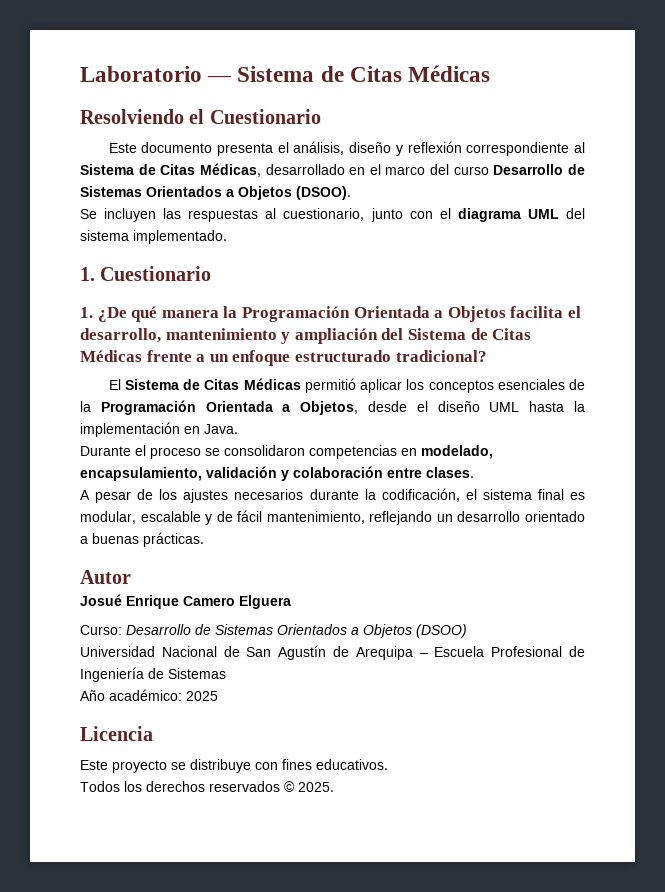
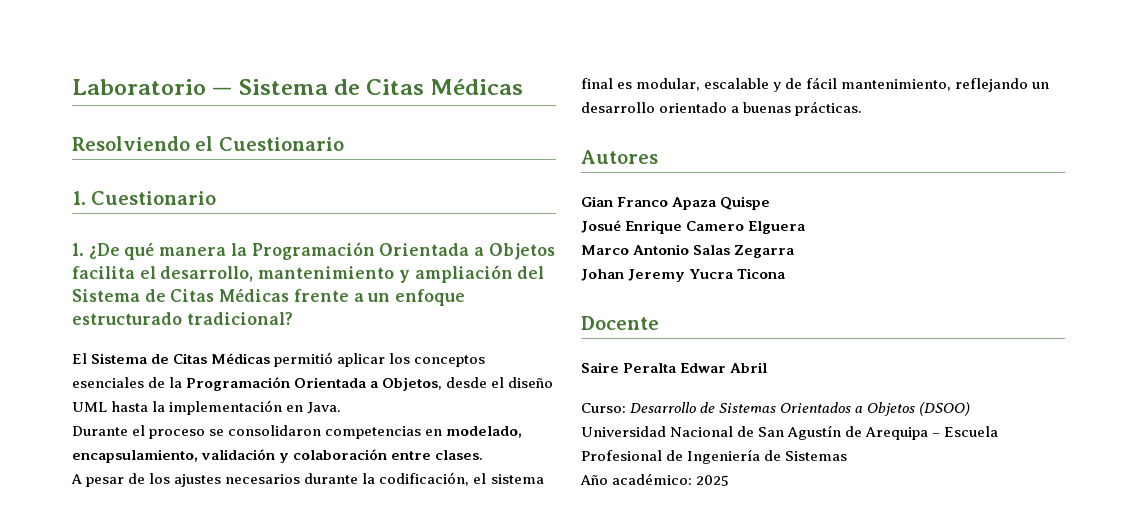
[108,141,585,156] [80,163,585,177] [80,186,351,200] [80,208,585,222] [80,230,227,244] // Este documento presenta el análisis, diseño y reflexión correspondiente al Sistema de Citas Médicas, desarrollado en el marco del curso Desarrollo de Sistemas Orientados a Objetos (DSOO). // Se incluyen las respuestas al cuestionario, junto con el diagrama UML del sistema implementado. -> (344, 144) none
[80,570,131,584] Autor -> [581,150,658,164] [581,196,771,210] Autores // Gian Franco Apaza Quispe
(291, 602) none -> [581,244,795,258] [581,268,786,282] [581,316,659,330] [581,362,768,373] // Marco Antonio Salas Zegarra // Johan Jeremy Yucra Ticona // Docente // Saire Peralta Edwar Abril
[80,726,153,741] [80,759,388,773] [80,781,334,792] // Licencia // Este proyecto se distribuye con fines educativos. // Todos los derechos reservados © 2025. -> (730, 480) none

